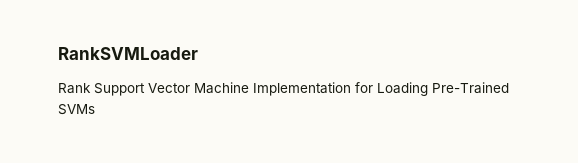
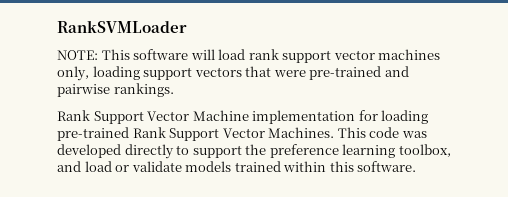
[58,82,509,96] [58,104,95,115] Rank Support Vector Machine Implementation for Loading Pre-Trained SVMs -> [57,49,441,63] [57,66,409,81] [57,83,174,97] [57,110,429,124] [57,127,427,141] [57,144,451,159] [57,161,417,172] NOTE: This software will load rank support vector machines only, loading support vectors that were pre-trained and pairwise rankings. // Rank Support Vector Machine implementation for loading pre-trained Rank Support Vector Machines. This code was developed directly to support the preference learning toolbox, and load or validate models trained within this software.

